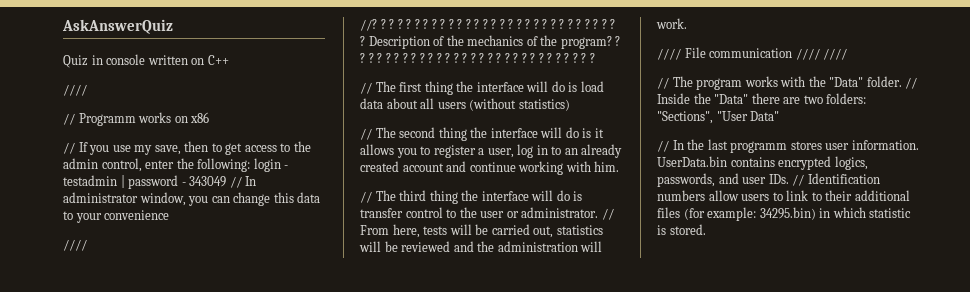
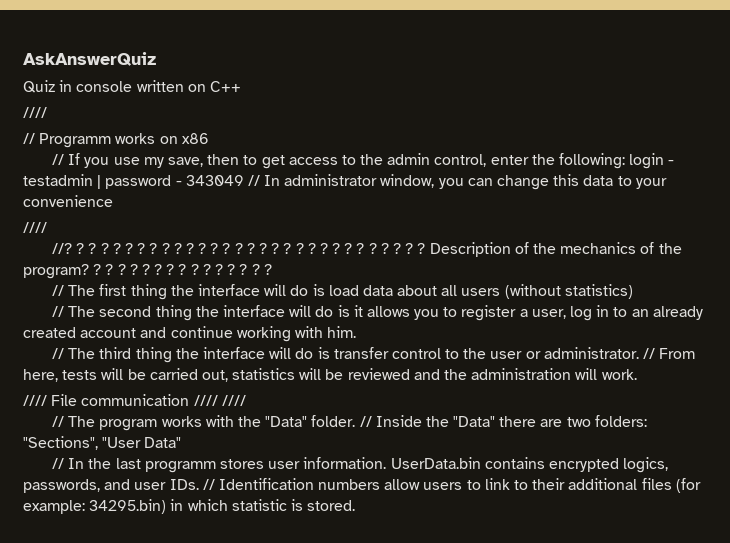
[479,53,595,63] ? ? ? ? ? ? ? ? ? ? ? ? ? ? -> (272, 269) none

